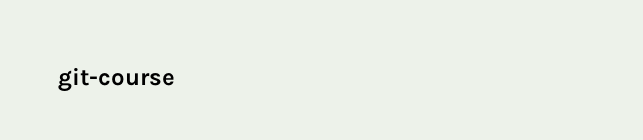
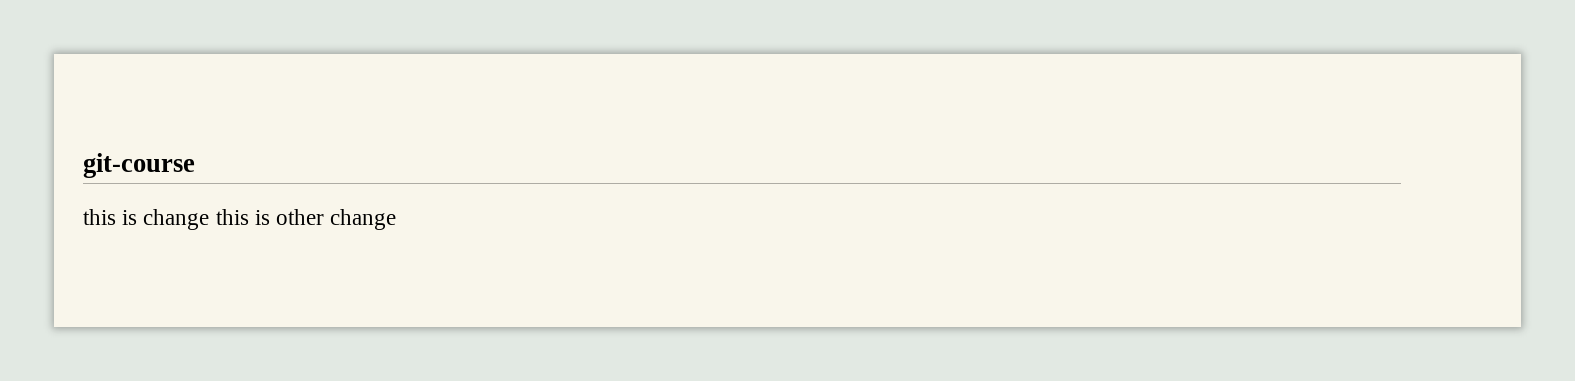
(175, 79) none -> [83,209,397,230] // this is change this is other change

